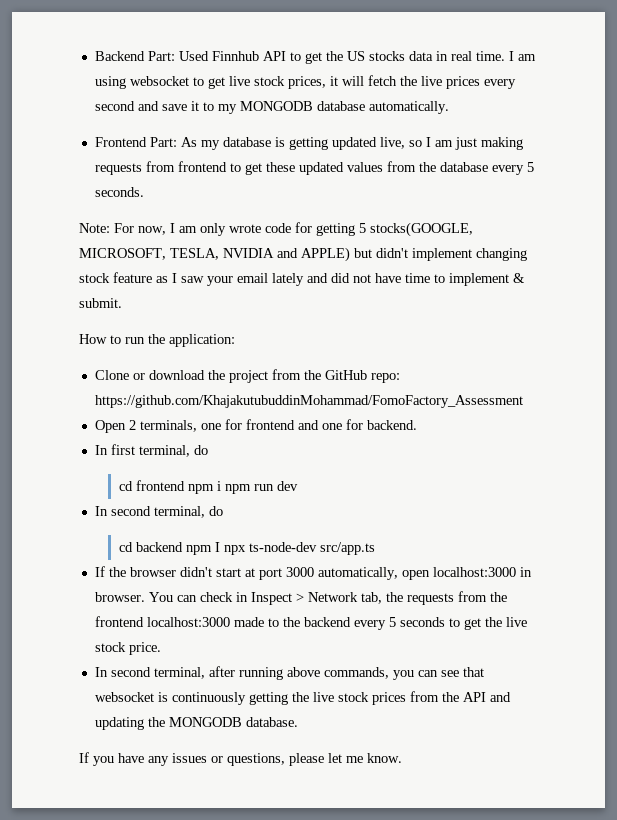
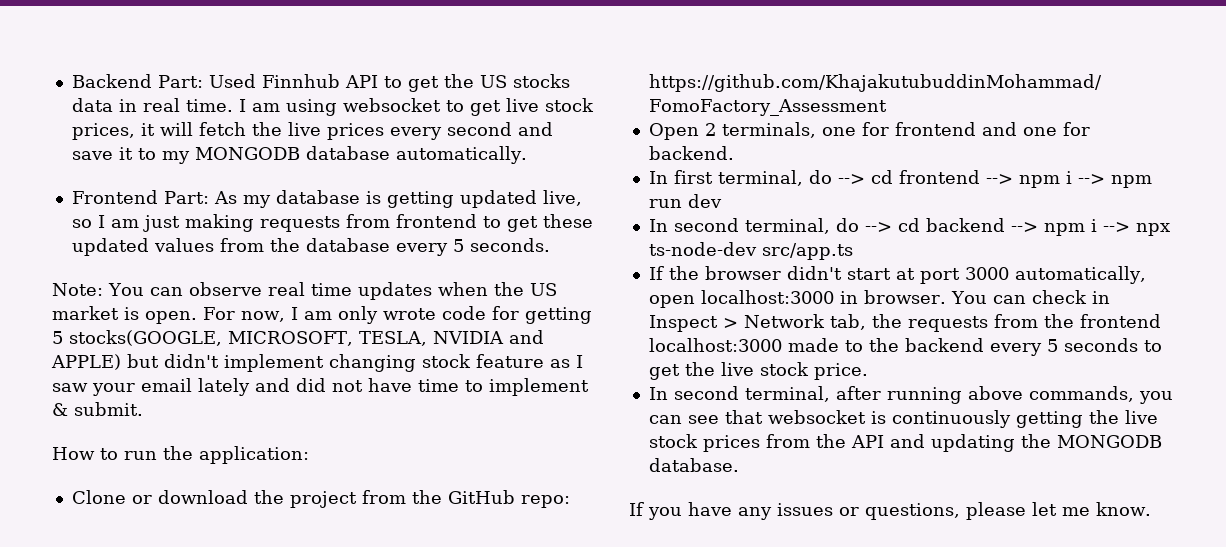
(110, 228) none -> [108,282,557,300] [52,306,197,324] You can observe real time updates when the US market is open.
(208, 450) // -> [837,174,865,184] -->
[187,481,221,494] npm i -> [985,171,1105,188] --> npm i -->
(223, 511) // -> [864,222,892,232] -->
[185,542,220,555] npm I -> [1010,219,1130,236] --> npm i -->

